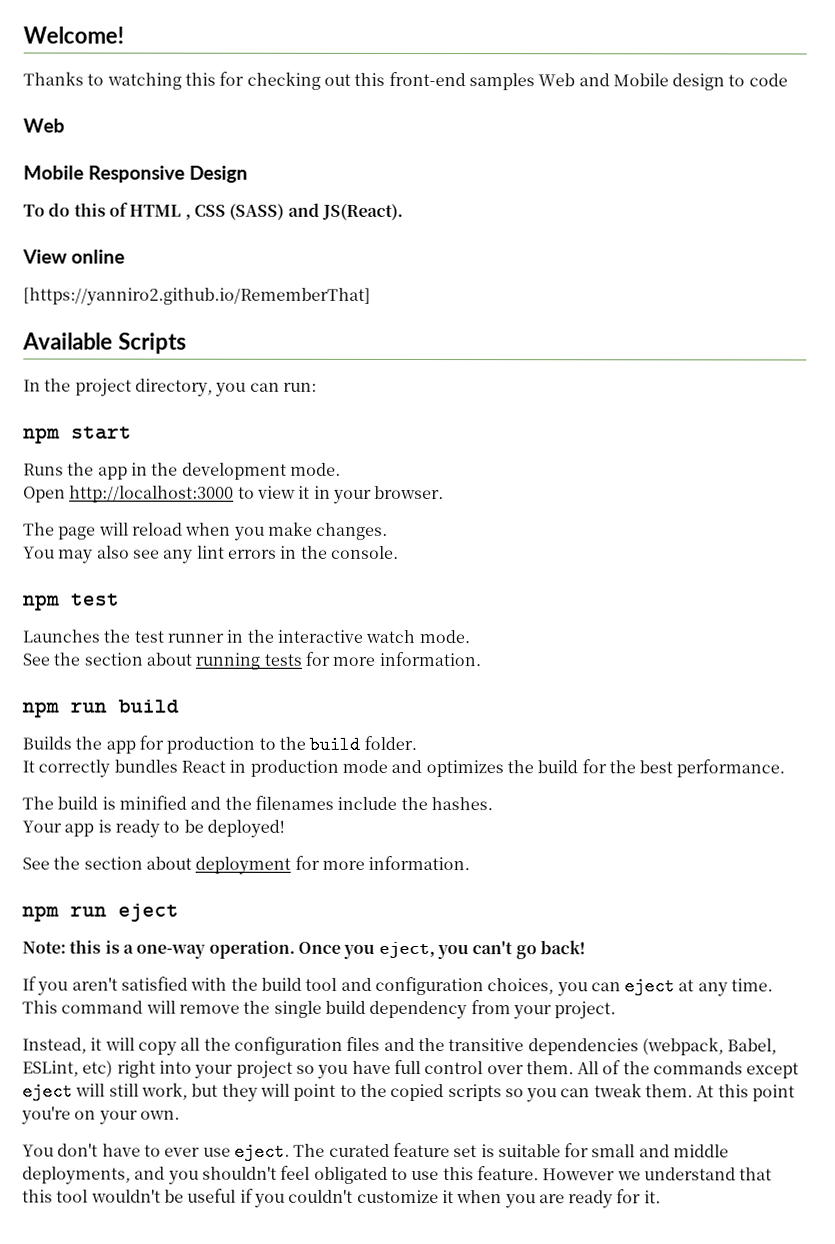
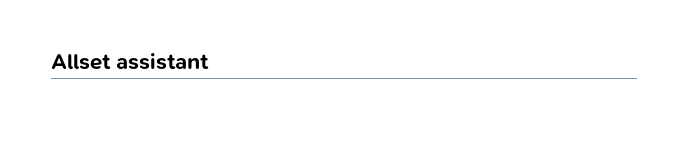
[23,26,124,44] [23,71,788,91] [23,118,65,133] [23,165,249,183] [23,202,403,221] [22,249,126,264] [23,287,371,306] [22,332,187,354] [23,378,317,397] [23,426,132,444] [23,462,341,480] [23,485,445,504] [23,521,389,541] [23,545,399,564] [23,593,120,611] [22,629,470,644] [22,651,481,670] [22,699,179,718] [22,735,417,754] [22,759,786,778] [22,795,493,811] [22,819,285,838] [22,855,471,875] [22,903,179,922] [22,939,586,960] [22,976,774,997] [22,1000,617,1020] [22,1036,778,1056] [22,1059,800,1079] [22,1082,796,1103] [21,1106,180,1125] [22,1142,730,1161] [22,1165,773,1185] [22,1188,661,1209] Welcome! // Thanks to watching this for checking out this front-end samples Web and Mobile design to code // Web // Mobile Responsive Design // To do this of HTML , CSS (SASS) and JS(React). // View online // [https://yanniro2.github.io/RememberThat] // Available Scripts // In the project directory, you can run: // npm start // Runs the app in the development mode. // Open http://localhost:3000 to view it in your browser. // The page will reload when you make changes. // You may also see any lint errors in the console. // npm test // Launches the test runner in the interactive watch mode. // See the section about running tests for more information. // npm run build // Builds the app for production to the build folder. // It correctly bundles React in production mode and optimizes the build for the best performance. // The build is minified and the filenames include the hashes. // Your app is ready to be deployed! // See the section about deployment for more information. // npm run eject // Note: this is a one-way operation. Once you eject, you can't go back! // If you aren't satisfied with the build tool and configuration choices, you can eject at any time. This command will remove the single build dependency from your project. // Instead, it will copy all the configuration files and the transitive dependencies (webpack, Babel, ESLint, etc) right into your project so you have full control over them. All of the commands except eject will still work, but they will point to the copied scripts so you can tweak them. At this point you're on your own. // You don't have to ever use eject. The curated feature set is suitable for small and middle deployments, and you shouldn't feel obligated to use this feature. However we understand that this tool wouldn't be useful if you couldn't customize it when you are ready for it. -> [51,53,210,70] Allset assistant

